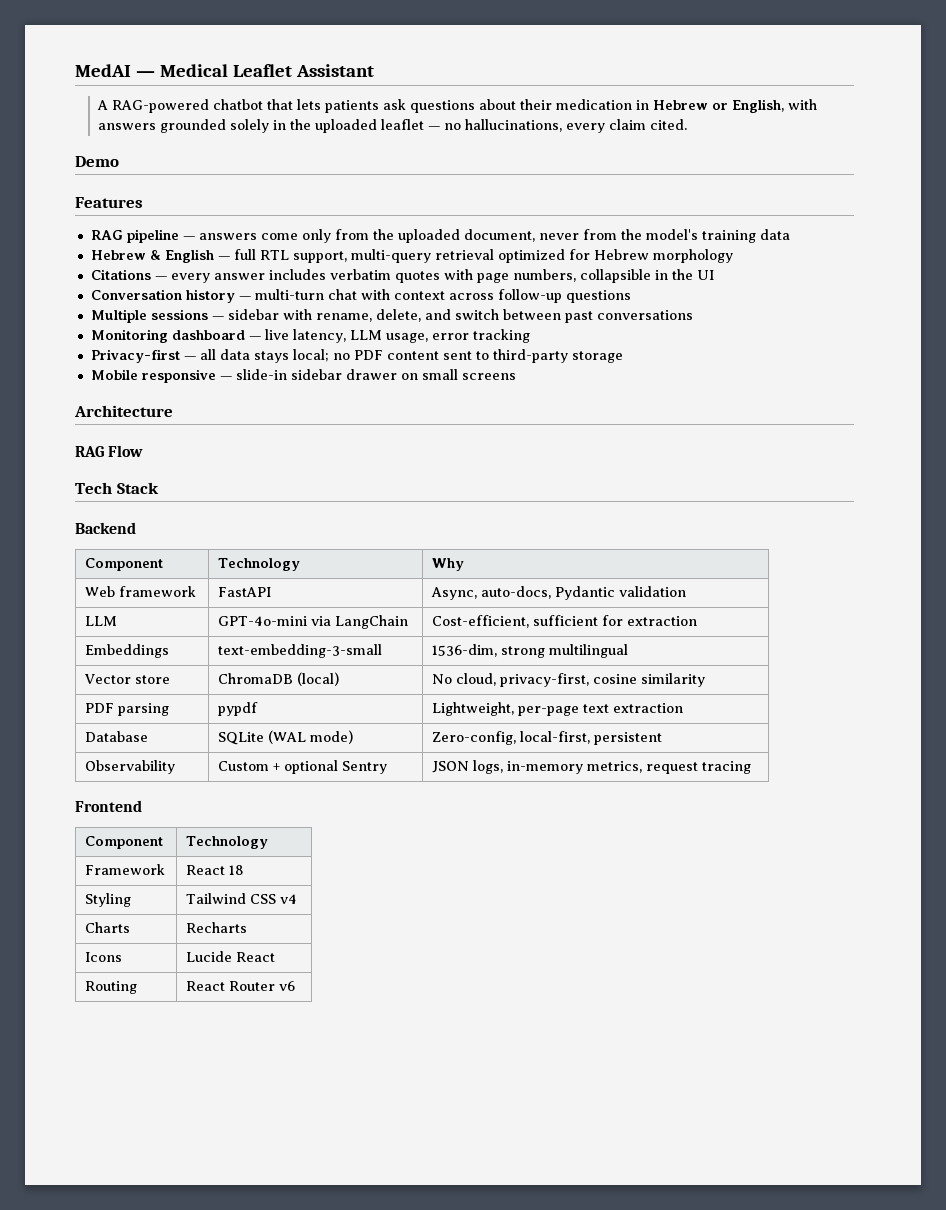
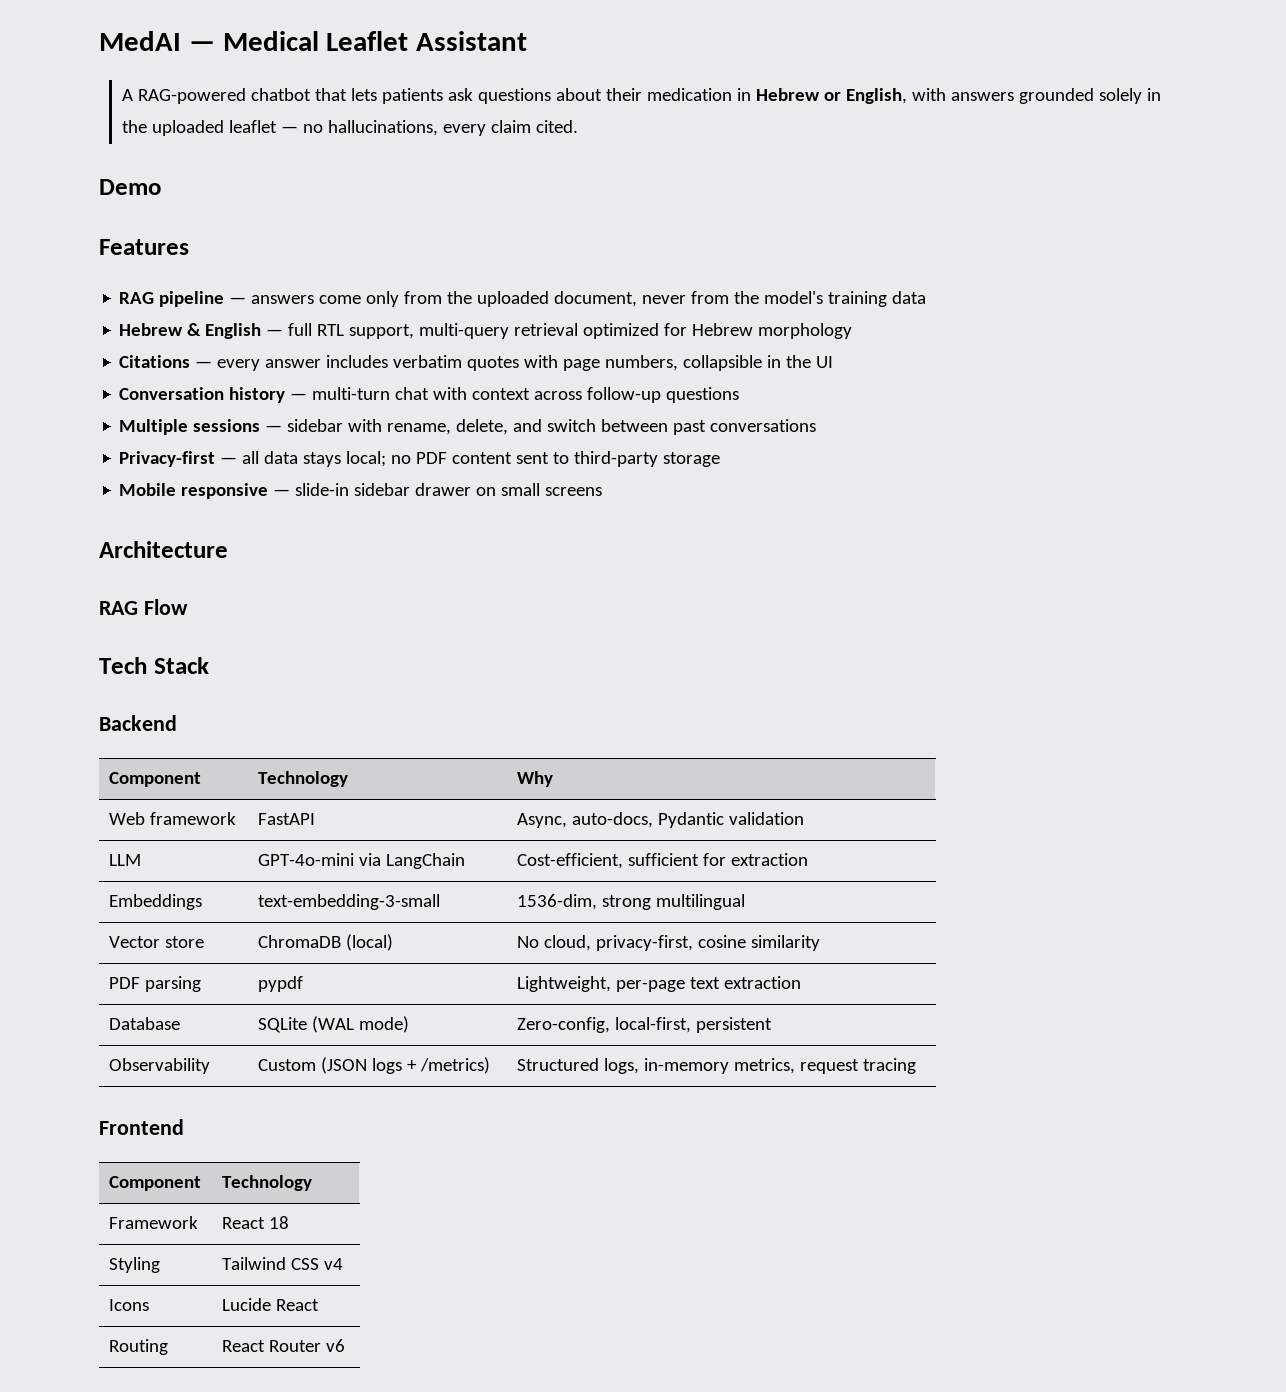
[90,329,530,343] // Monitoring dashboard — live latency, LLM usage, error tracking -> (817, 425) none
[273,760,388,774] [432,761,470,773] + optional Sentry | JSON -> [321,1057,491,1074] [517,1058,600,1071] (JSON logs + /metrics) | Structured
[85,922,131,933] [186,922,248,933] // Charts | Recharts -> (344, 1264) none

